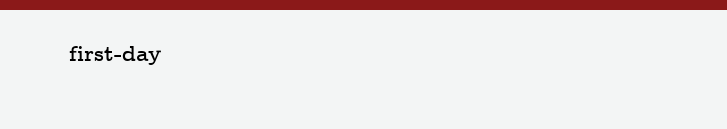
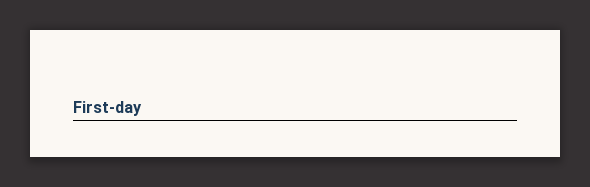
[69,46,161,65] first-day -> [73,101,142,116] First-day

